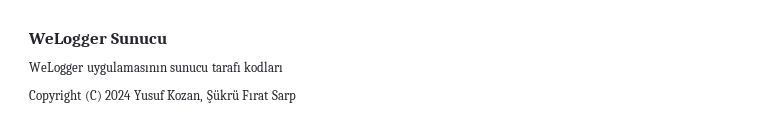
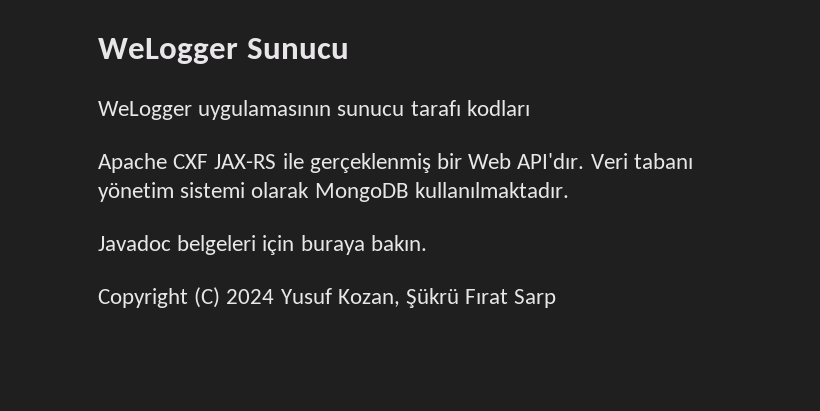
(284, 66) none -> [98,153,693,173] [98,182,569,202] [98,235,427,255] // Apache CXF JAX-RS ile gerçeklenmiş bir Web API'dır. Veri tabanı yönetim sistemi olarak MongoDB kullanılmaktadır. // Javadoc belgeleri için buraya bakın.

